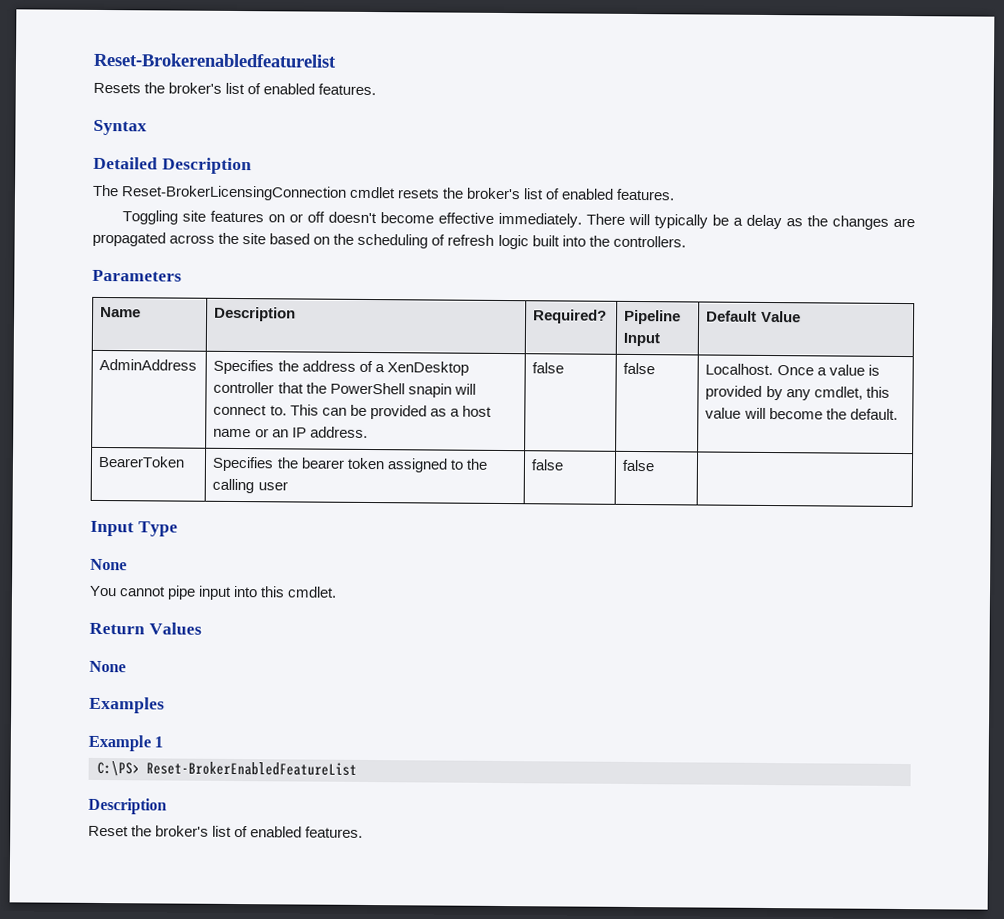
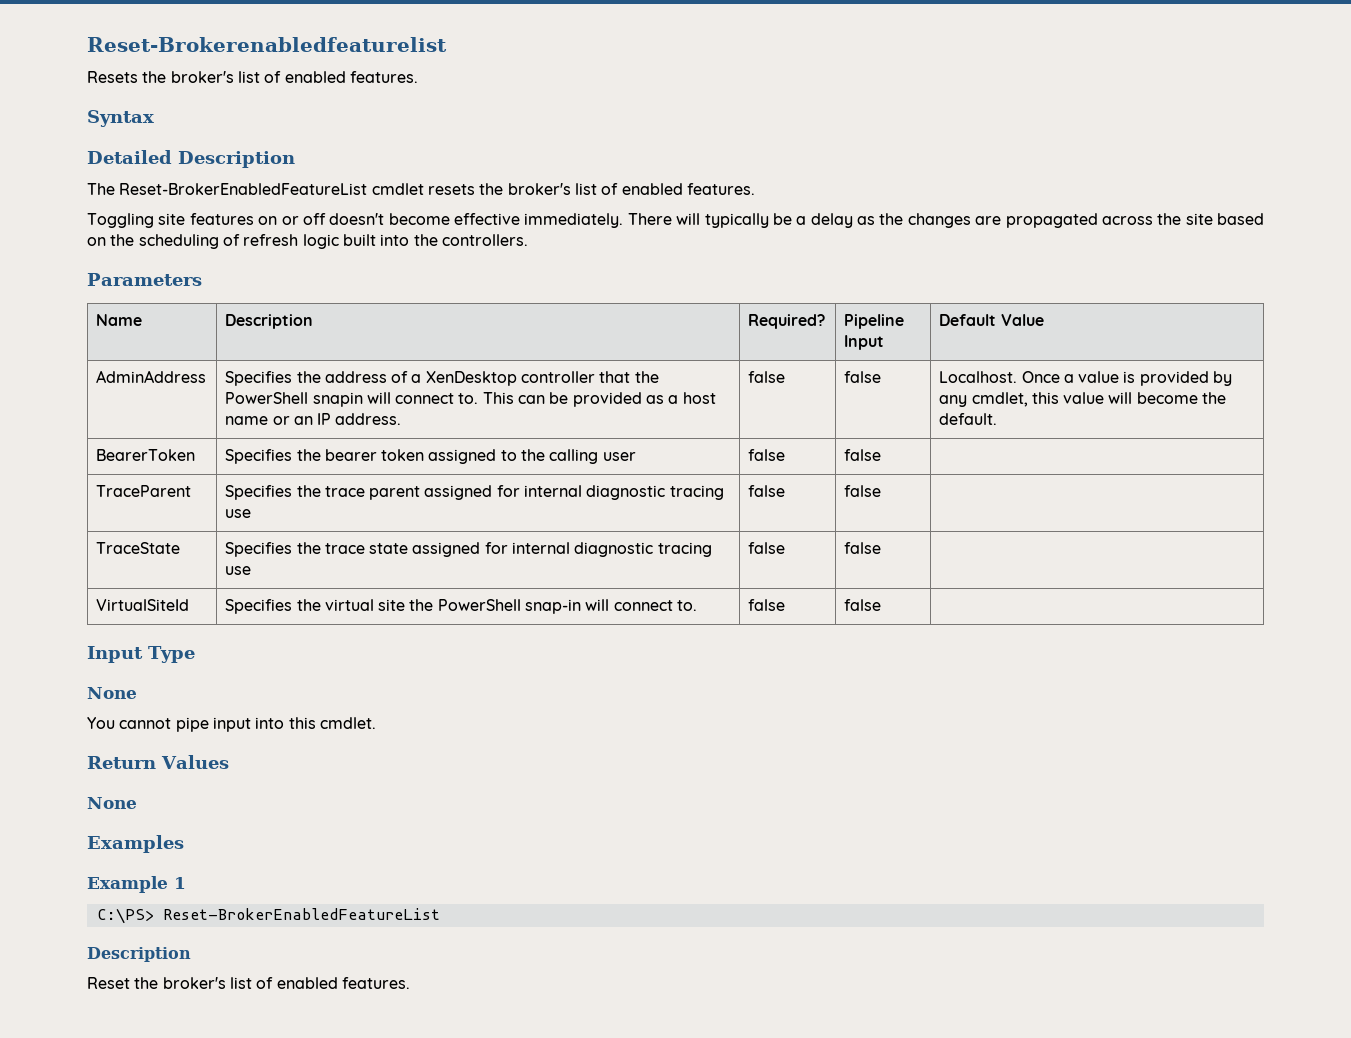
[121,185,348,201] Reset-BrokerLicensingConnection -> [119,183,368,195] Reset-BrokerEnabledFeatureList
(655, 465) none -> [96,485,192,497] [225,485,724,500] [225,509,252,518] [748,485,786,497] [844,485,882,497] [96,542,181,554] [225,542,712,557] [225,566,252,575] [748,542,786,554] [844,542,882,554] [96,599,190,611] [225,599,698,614] [748,599,786,611] [844,599,882,611] // TraceParent | Specifies the trace parent assigned for internal diagnostic tracing use | false | false | // TraceState | Specifies the trace state assigned for internal diagnostic tracing use | false | false | // VirtualSiteId | Specifies the virtual site the PowerShell snap-in will connect to. | false | false |

